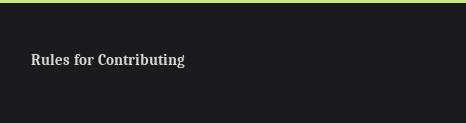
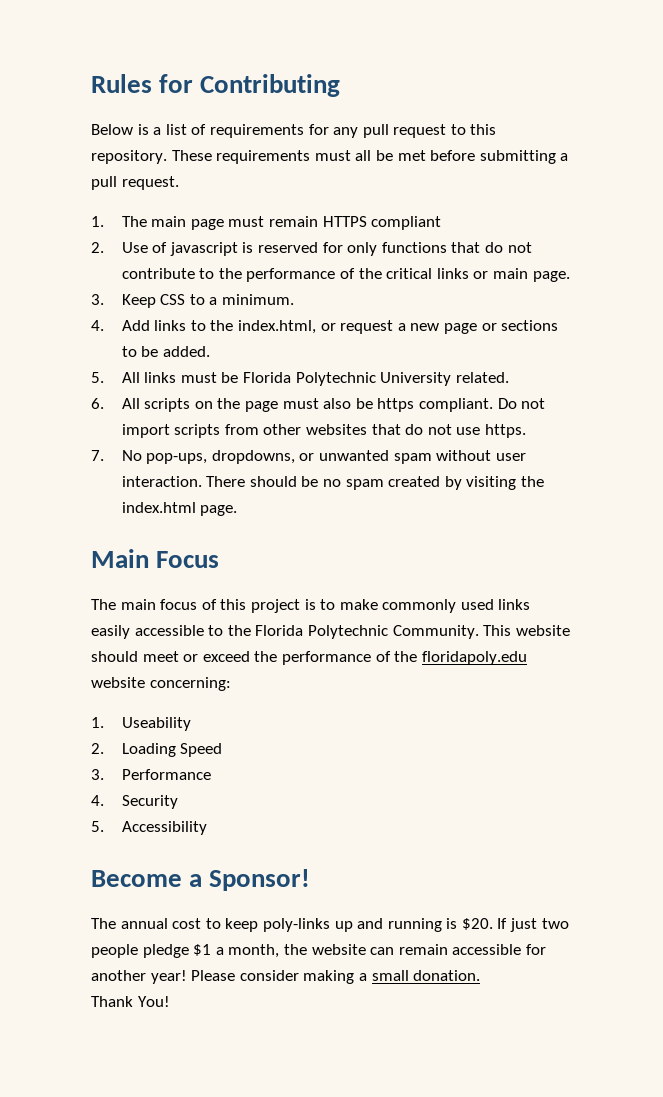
(186, 60) none -> [91,124,497,138] [91,150,569,164] [91,176,179,190] [91,216,442,230] [91,242,532,256] [121,268,570,282] [91,294,294,308] [91,320,559,334] [121,346,210,357] [91,372,509,386] [91,398,546,412] [121,424,526,438] [91,450,526,464] [121,476,544,490] [121,502,238,516] [91,549,220,568] [91,599,531,613] [91,625,570,639] [91,651,527,665] [91,677,231,691] [91,717,191,731] [91,743,223,757] [91,769,211,780] [91,795,178,809] [91,821,207,835] [91,869,311,891] [91,918,569,932] [91,944,546,958] [91,970,481,984] [91,996,170,1007] // Below is a list of requirements for any pull request to this repository. These requirements must all be met before submitting a pull request. // 1. The main page must remain HTTPS compliant // 2. Use of javascript is reserved for only functions that do not contribute to the performance of the critical links or main page. // 3. Keep CSS to a minimum. // 4. Add links to the index.html, or request a new page or sections to be added. // 5. All links must be Florida Polytechnic University related. // 6. All scripts on the page must also be https compliant. Do not import scripts from other websites that do not use https. // 7. No pop-ups, dropdowns, or unwanted spam without user interaction. There should be no spam created by visiting the index.html page. // Main Focus // The main focus of this project is to make commonly used links easily accessible to the Florida Polytechnic Community. This website should meet or exceed the performance of the floridapoly.edu website concerning: // 1. Useability // 2. Loading Speed // 3. Performance // 4. Security // 5. Accessibility // Become a Sponsor! // The annual cost to keep poly-links up and running is $20. If just two people pledge $1 a month, the website can remain accessible for another year! Please consider making a small donation. // Thank You!

